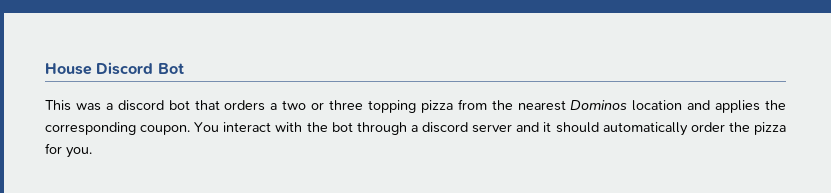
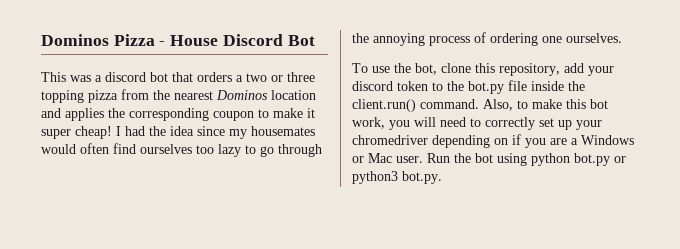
(45, 69) none -> [41,34,166,46] Dominos Pizza -
[140,122,787,136] [45,143,92,158] coupon. You interact with the bot through a discord server and it should automatically order the pizza for you. -> [213,108,315,121] [41,126,315,139] [41,143,322,157] [352,32,622,46] [352,63,614,76] [352,80,585,94] [352,99,608,112] [352,117,602,130] [352,134,634,148] [352,153,626,166] [352,171,442,184] coupon to make it super cheap! I had the idea since my housemates would often find ourselves too lazy to go through the annoying process of ordering one ourselves. // To use the bot, clone this repository, add your discord token to the bot.py file inside the client.run() command. Also, to make this bot work, you will need to correctly set up your chromedriver depending on if you are a Windows or Mac user. Run the bot using python bot.py or python3 bot.py.

